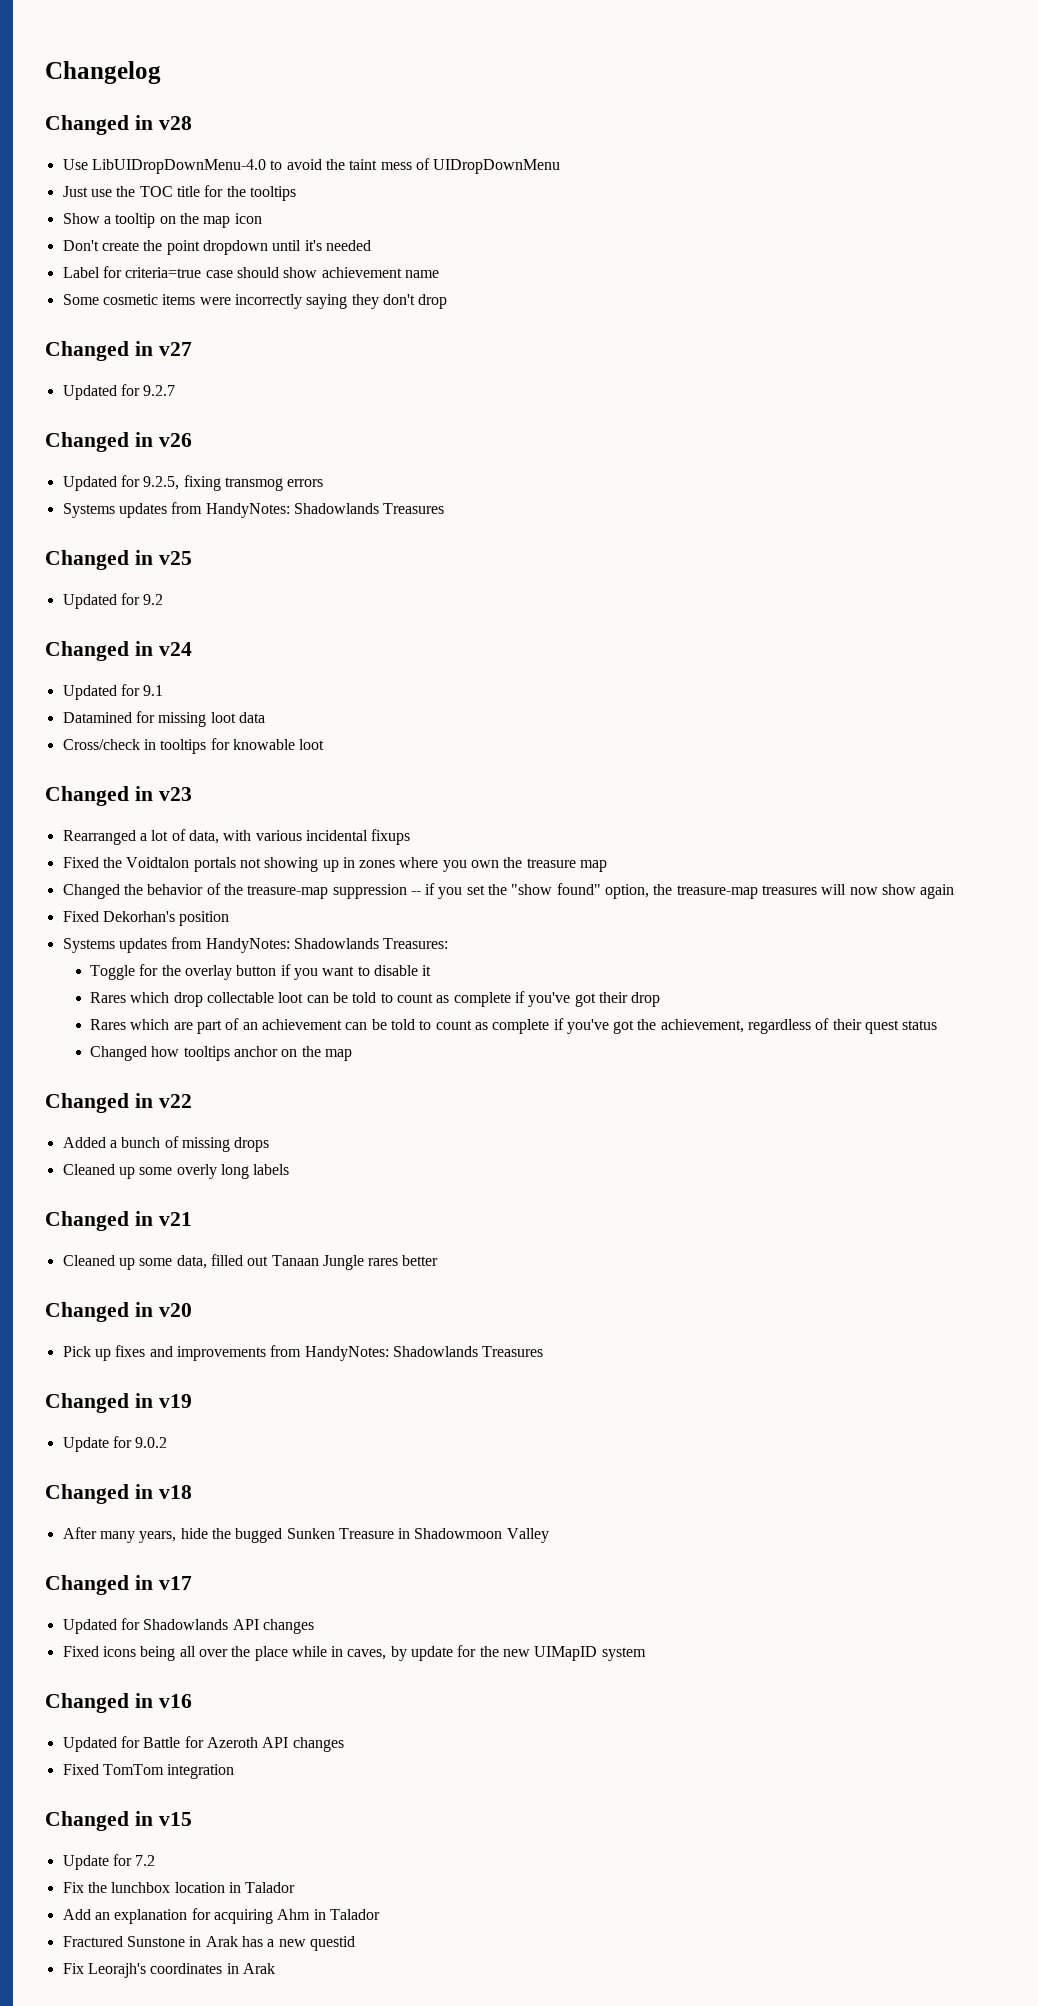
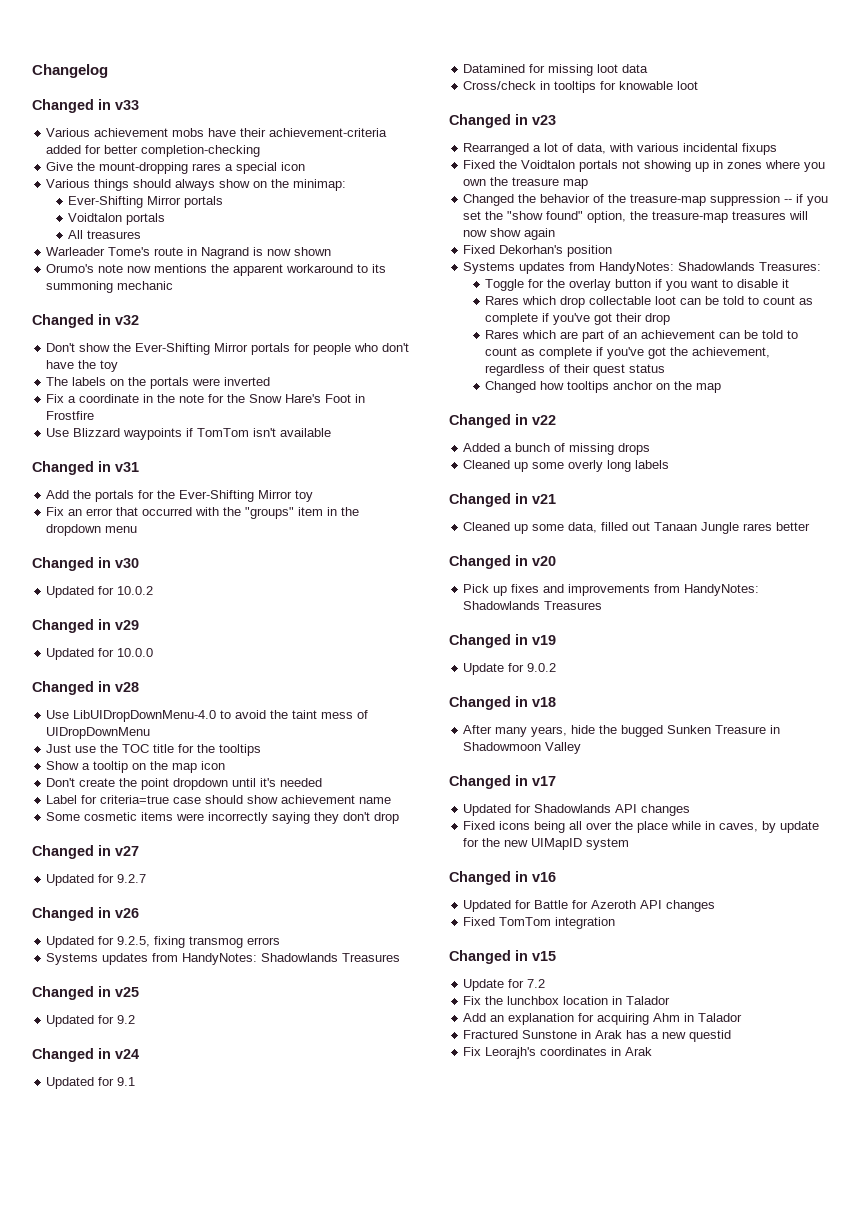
(161, 72) none -> [32,99,139,113] [46,128,388,137] [46,145,261,157] [46,162,306,174] [46,179,347,191] [68,196,224,208] [68,213,166,225] [68,230,142,239] [46,247,332,259] [46,264,387,276] [46,281,174,293] [32,314,139,328] [46,343,410,355] [46,360,119,372] [46,377,271,389] [46,394,366,403] [46,411,95,420] [46,428,332,440] [32,461,139,475] [46,490,314,502] [46,507,360,519] [46,524,138,536] [32,557,139,571] [46,586,154,598] [32,619,139,633] [46,648,154,660] // Changed in v33 // Various achievement mobs have their achievement-criteria added for better completion-checking // Give the mount-dropping rares a special icon // Various things should always show on the minimap: // Ever-Shifting Mirror portals // Voidtalon portals // All treasures // Warleader Tome's route in Nagrand is now shown // Orumo's note now mentions the apparent workaround to its summoning mechanic // Changed in v32 // Don't show the Ever-Shifting Mirror portals for people who don't have the toy // The labels on the portals were inverted // Fix a coordinate in the note for the Snow Hare's Foot in Frostfire // Use Blizzard waypoints if TomTom isn't available // Changed in v31 // Add the portals for the Ever-Shifting Mirror toy // Fix an error that occurred with the "groups" item in the dropdown menu // Changed in v30 // Updated for 10.0.2 // Changed in v29 // Updated for 10.0.0

